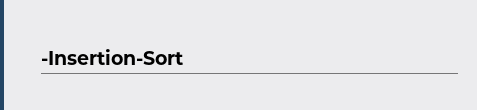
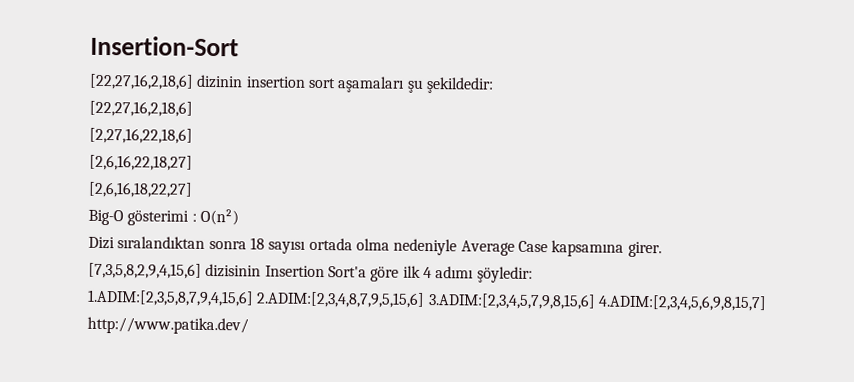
[41,49,183,65] -Insertion-Sort -> [90,35,239,57] [89,73,494,94] [89,100,193,117] [89,127,193,144] [89,154,193,171] [88,181,193,198] [88,208,239,226] [88,236,662,258] [88,262,533,283] [87,289,767,312] [87,316,249,335] Insertion-Sort // [22,27,16,2,18,6] dizinin insertion sort aşamaları şu şekildedir: // [22,27,16,2,18,6] // [2,27,16,22,18,6] // [2,6,16,22,18,27] // [2,6,16,18,22,27] // Big-O gösterimi : O(n²) // Dizi sıralandıktan sonra 18 sayısı ortada olma nedeniyle Average Case kapsamına girer. // [7,3,5,8,2,9,4,15,6] dizisinin Insertion Sort'a göre ilk 4 adımı şöyledir: // 1.ADIM:[2,3,5,8,7,9,4,15,6] 2.ADIM:[2,3,4,8,7,9,5,15,6] 3.ADIM:[2,3,4,5,7,9,8,15,6] 4.ADIM:[2,3,4,5,6,9,8,15,7] // http://www.patika.dev/

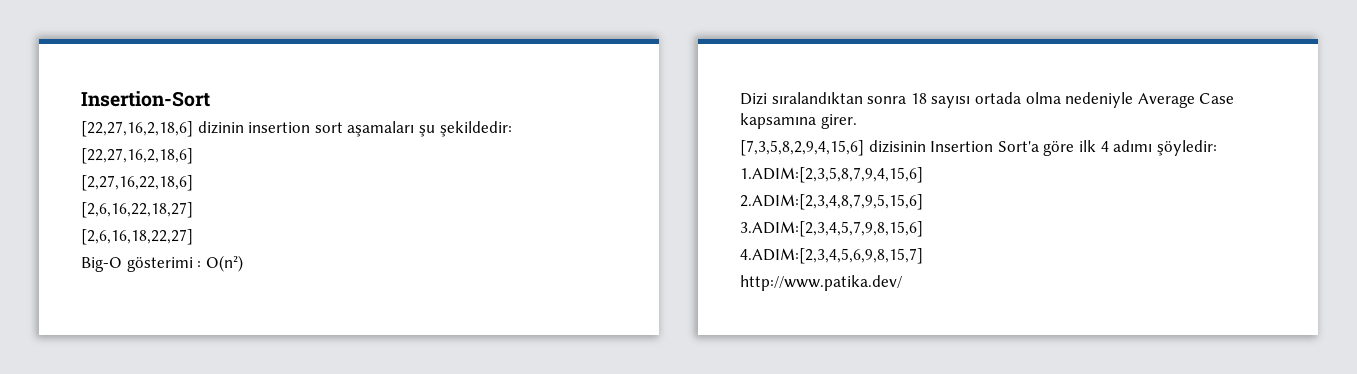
(254, 298) none -> (923, 175) //
(426, 299) none -> (923, 202) //
(596, 301) none -> (923, 229) //

